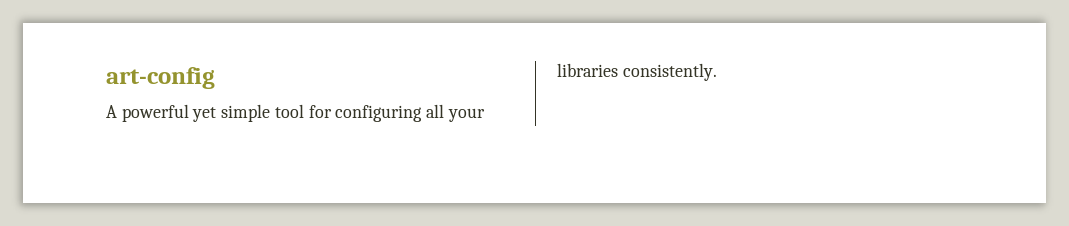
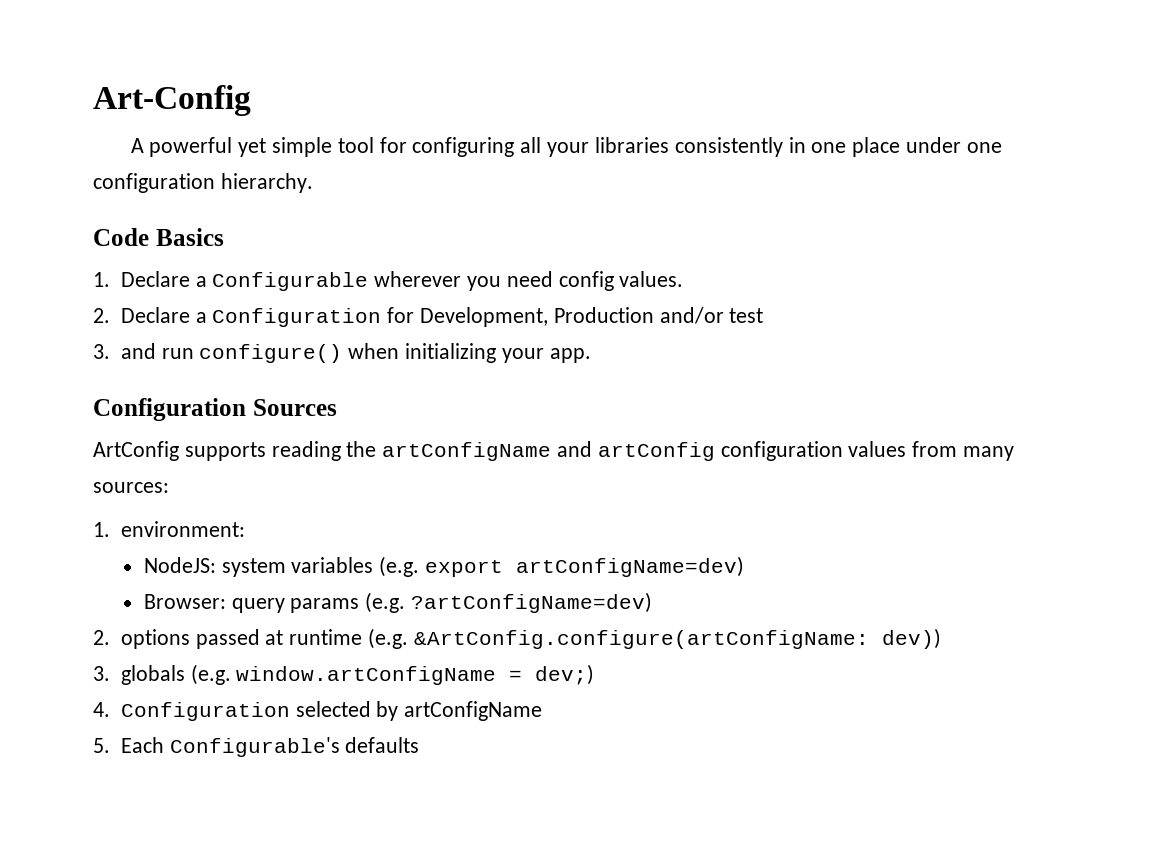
[106,67,215,89] art-config -> [93,85,251,116] Art-Config
[622,63,717,81] consistently. -> [674,137,1002,157] [93,173,313,193] [93,228,224,246] [93,271,684,291] [93,307,764,327] [93,343,591,363] [93,398,337,421] [93,441,1015,461] [93,482,169,493] [93,521,245,537] [143,556,745,577] [143,592,653,613] [93,628,941,649] [93,664,595,685] [93,701,543,721] [93,737,420,757] consistently in one place under one configuration hierarchy. // Code Basics // 1. Declare a Configurable wherever you need config values. // 2. Declare a Configuration for Development, Production and/or test // 3. and run configure() when initializing your app. // Configuration Sources // ArtConfig supports reading the artConfigName and artConfig configuration values from many sources: // 1. environment: // NodeJS: system variables (e.g. export artConfigName=dev) // Browser: query params (e.g. ?artConfigName=dev) // 2. options passed at runtime (e.g. &ArtConfig.configure(artConfigName: dev)) // 3. globals (e.g. window.artConfigName = dev;) // 4. Configuration selected by artConfigName // 5. Each Configurable's defaults

